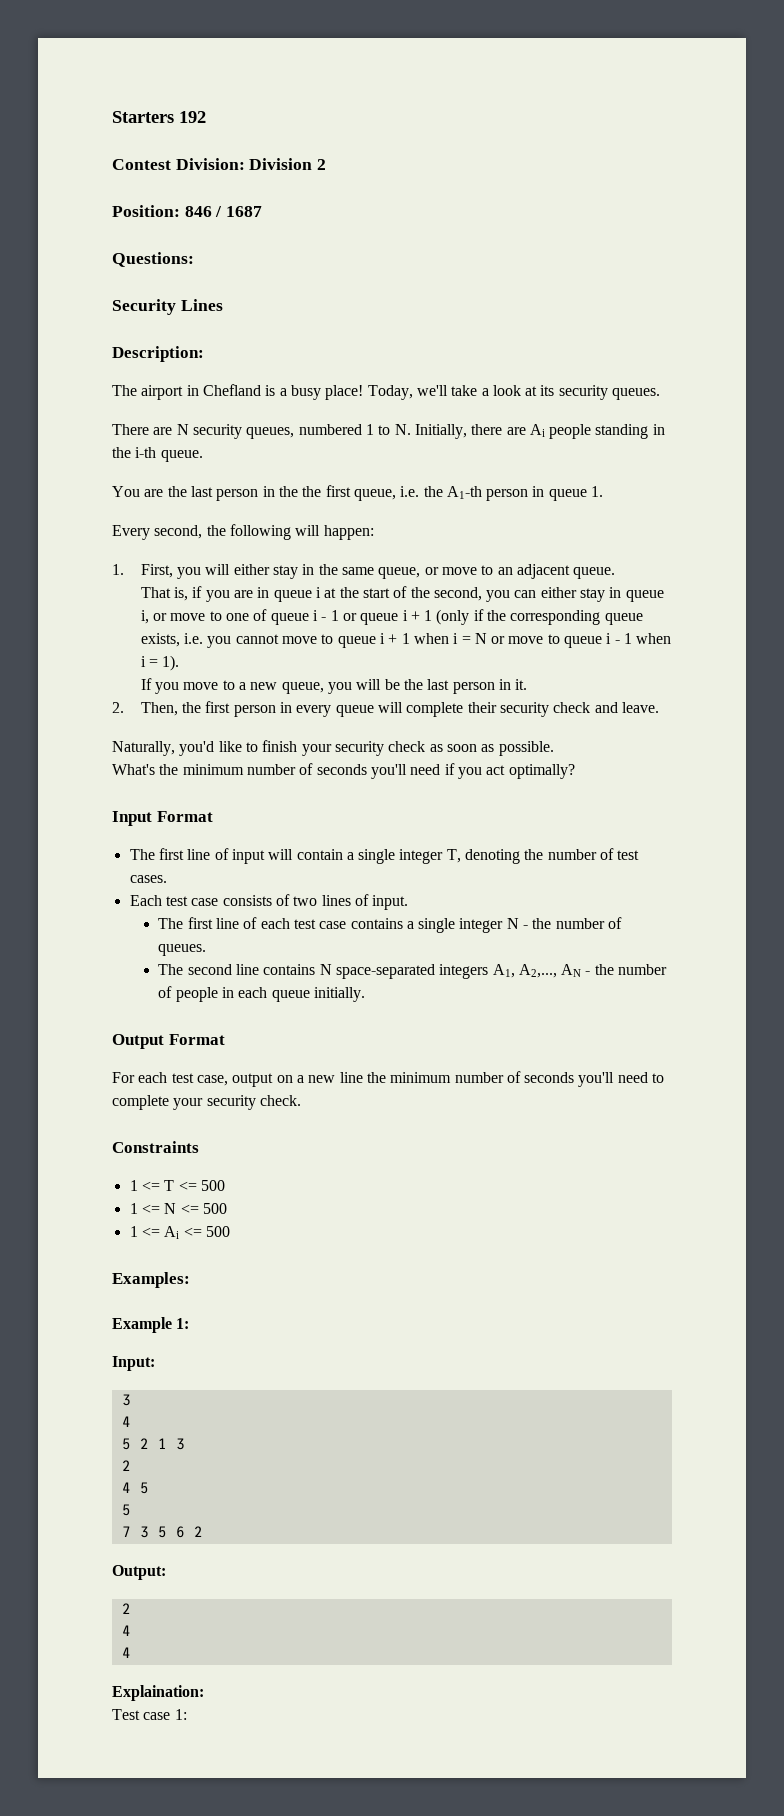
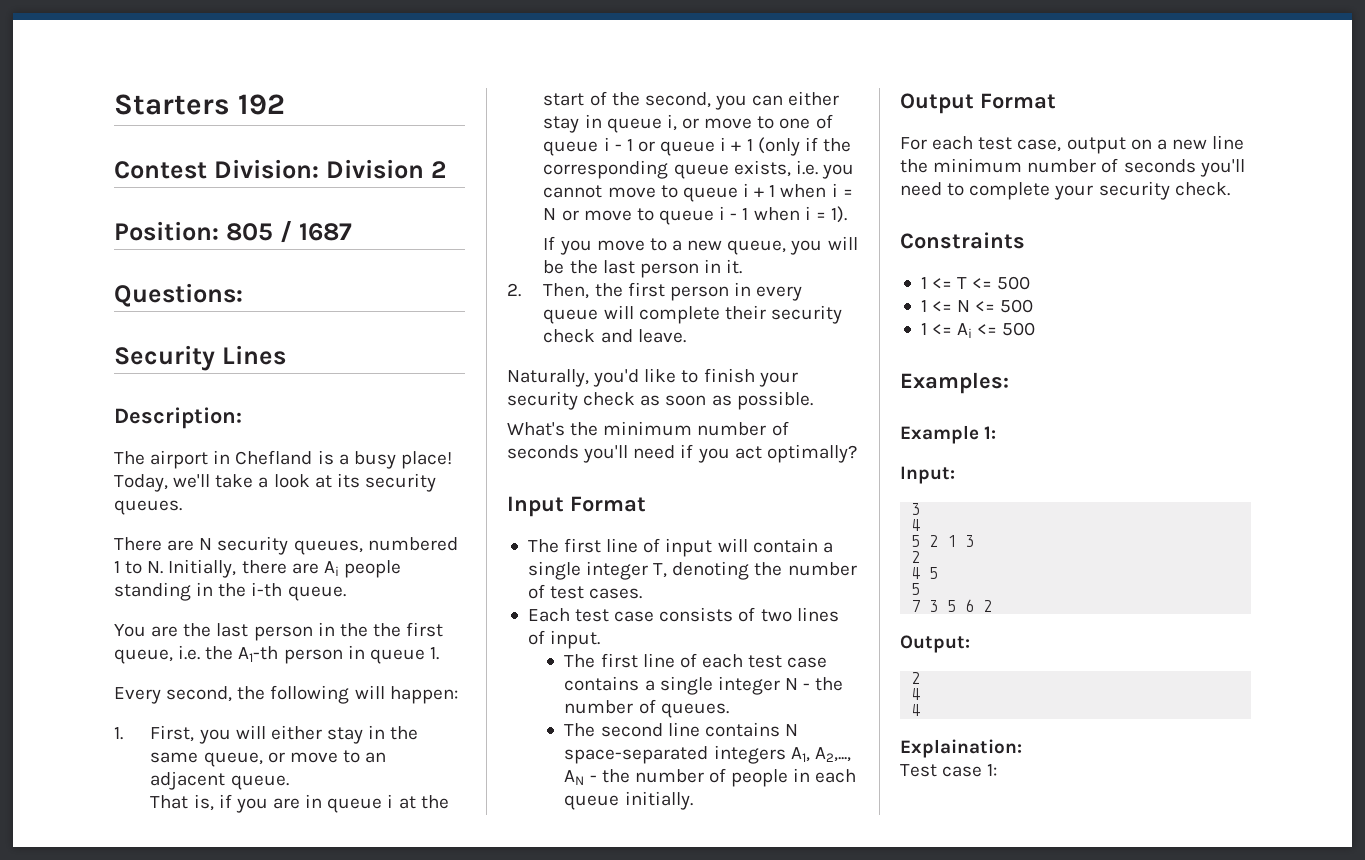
[184,206,212,217] 846 -> [225,223,273,241] 805

